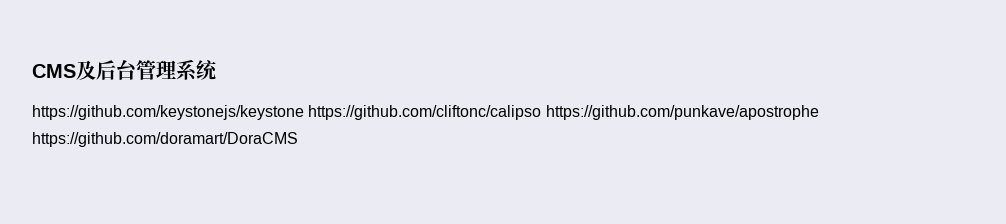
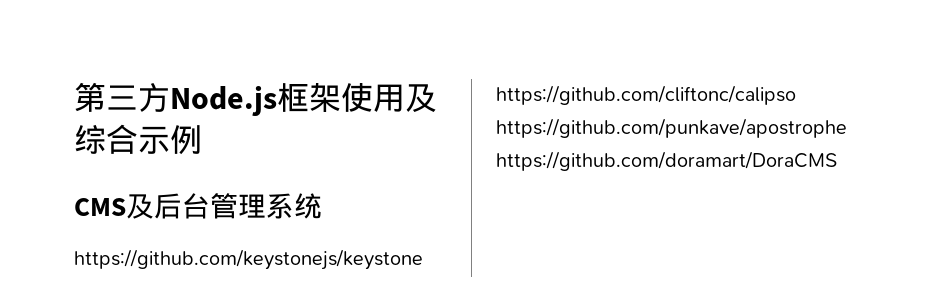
(32, 71) none -> [74,82,437,116] [74,124,202,155] 第三方Node.js框架使用及综合示例 //

